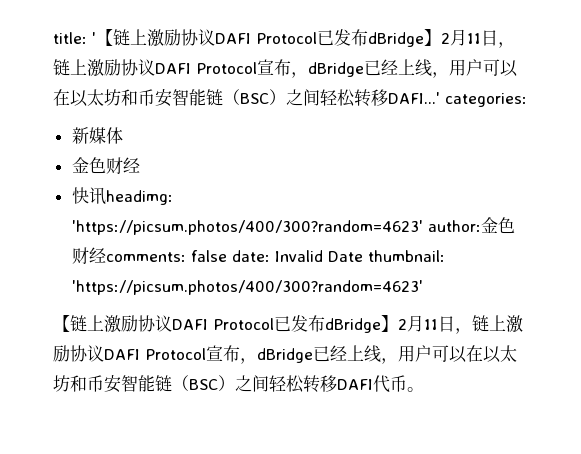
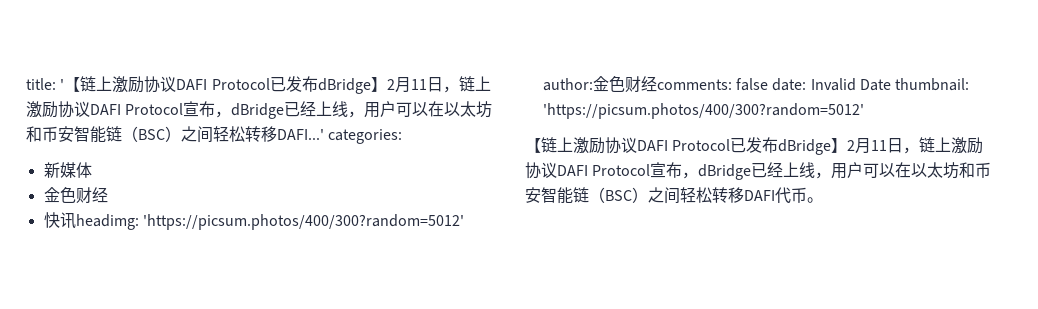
[71,220,423,235] 'https://picsum.photos/400/300?random=4623' -> [142,214,464,230] 'https://picsum.photos/400/300?random=5012'
[71,280,423,295] 'https://picsum.photos/400/300?random=4623' -> [542,103,864,119] 'https://picsum.photos/400/300?random=5012'

